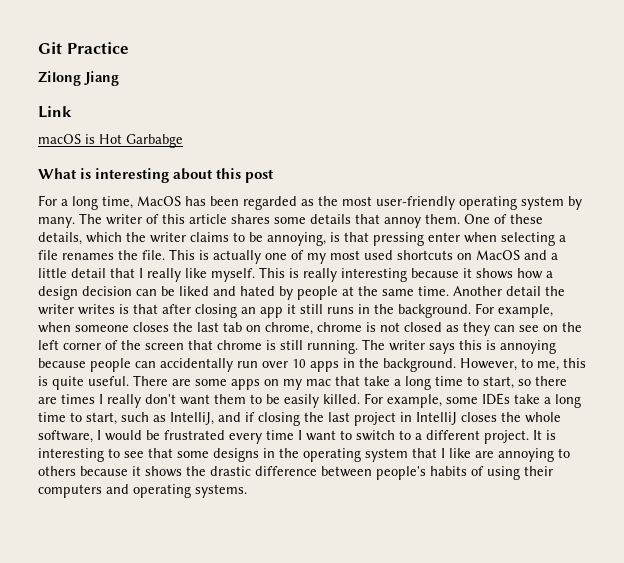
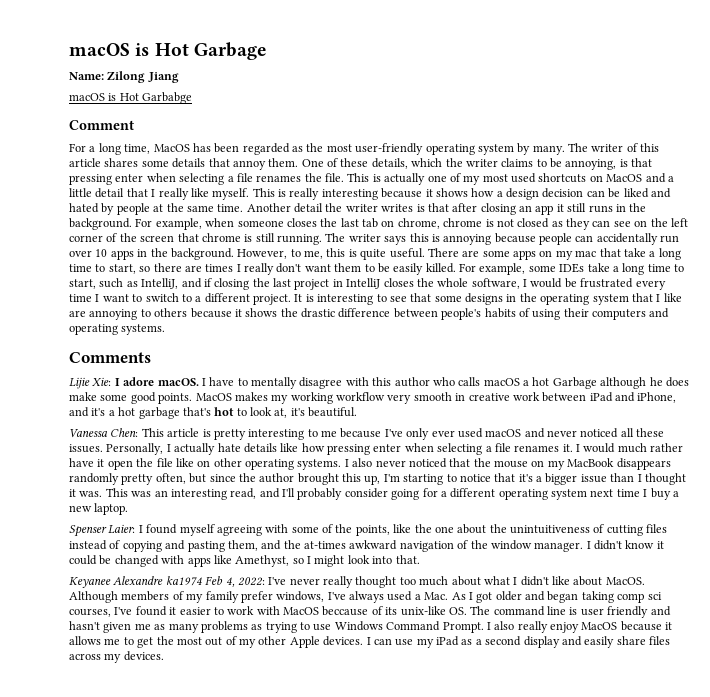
[38,42,129,54] Git Practice // -> [69,42,267,60] [69,72,104,80] macOS is Hot Garbage // Name:
[38,106,72,118] // Link -> (179, 77) none
[38,168,275,183] What is interesting about this post -> [69,120,134,130] Comment
(247, 491) none -> [69,352,151,363] [69,377,689,389] [69,392,677,404] [69,407,358,419] [69,428,665,440] [69,443,684,455] [69,458,671,470] [69,473,686,485] [69,488,679,500] [69,503,129,515] [69,524,668,537] [69,540,664,552] [69,555,420,567] [69,576,645,588] [69,591,662,603] [69,606,671,618] [69,621,673,633] [69,636,670,648] [69,651,164,663] // Comments // Lijie Xie: I adore macOS. I have to mentally disagree with this author who calls macOS a hot Garbage although he does make some good points. MacOS makes my working workflow very smooth in creative work between iPad and iPhone, and it's a hot garbage that's hot to look at, it's beautiful. // Vanessa Chen: This article is pretty interesting to me because I've only ever used macOS and never noticed all these issues. Personally, I actually hate details like how pressing enter when selecting a file renames it. I would much rather have it open the file like on other operating systems. I also never noticed that the mouse on my MacBook disappears randomly pretty often, but since the author brought this up, I'm starting to notice that it's a bigger issue than I thought it was. This was an interesting read, and I'll probably consider going for a different operating system next time I buy a new laptop. // Spenser Laier: I found myself agreeing with some of the points, like the one about the unintuitiveness of cutting files instead of copying and pasting them, and the at-times awkward navigation of the window manager. I didn't know it could be changed with apps like Amethyst, so I might look into that. // Keyanee Alexandre ka1974 Feb 4, 2022: I've never really thought too much about what I didn't like about MacOS. Although members of my family prefer windows, I've always used a Mac. As I got older and began taking comp sci courses, I've found it easier to work with MacOS beccause of its unix-like OS. The command line is user friendly and hasn't given me as many problems as trying to use Windows Command Prompt. I also really enjoy MacOS because it allows me to get the most out of my other Apple devices. I can use my iPad as a second display and easily share files across my devices.

